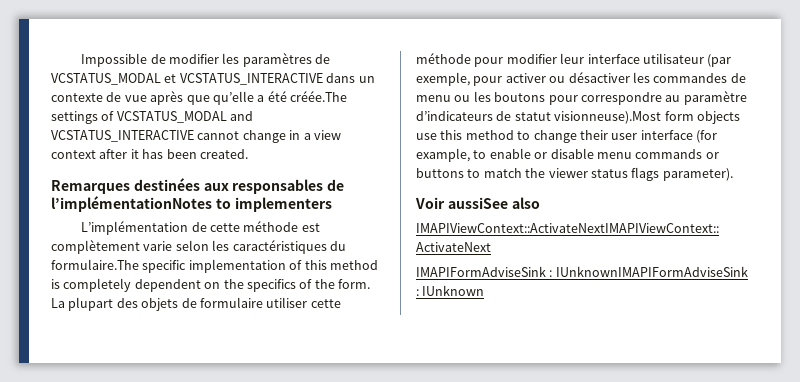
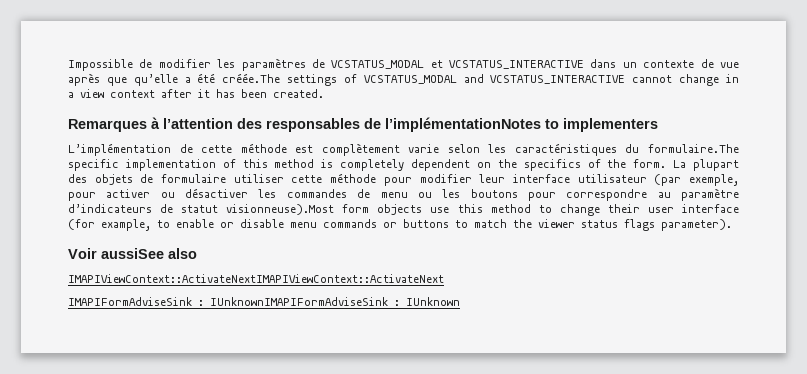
[133,178,229,191] destinées aux -> [151,117,262,129] à l’attention des

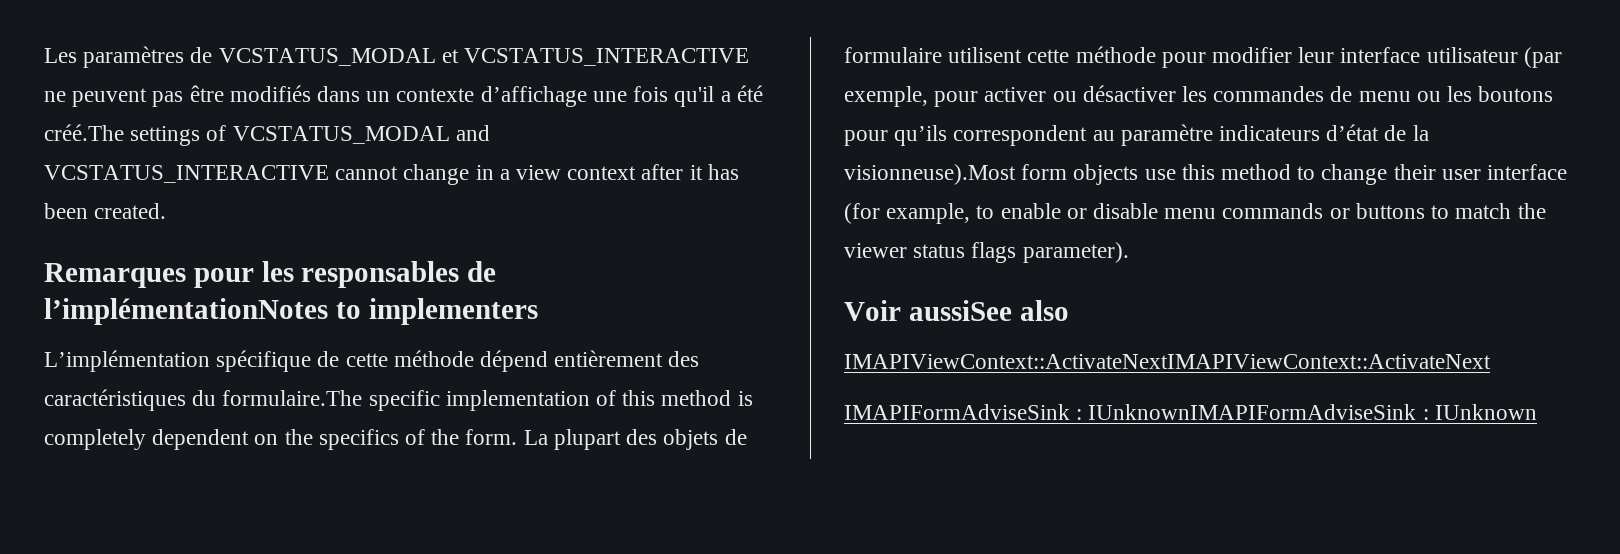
[68,59,236,71] Impossible de modifier les -> [44,48,77,63] Les
[590,59,739,68] [68,73,178,86] dans un contexte de vue après que qu’elle -> [44,85,715,107] ne peuvent pas être modifiés dans un contexte d’affichage une fois qu'il
[222,73,281,83] créée.The -> [44,124,124,141] créé.The
[151,117,262,129] à l’attention des -> [193,261,294,288] pour les
(171, 149) none -> [216,350,312,372] spécifique
[295,143,507,156] est complètement varie selon les -> [480,350,700,372] dépend entièrement des
[233,174,284,183] utiliser -> [948,47,1023,63] utilisent
[566,188,739,201] [68,204,219,213] correspondre au paramètre d’indicateurs de statut -> [894,124,1429,146] qu’ils correspondent au paramètre indicateurs d’état de la

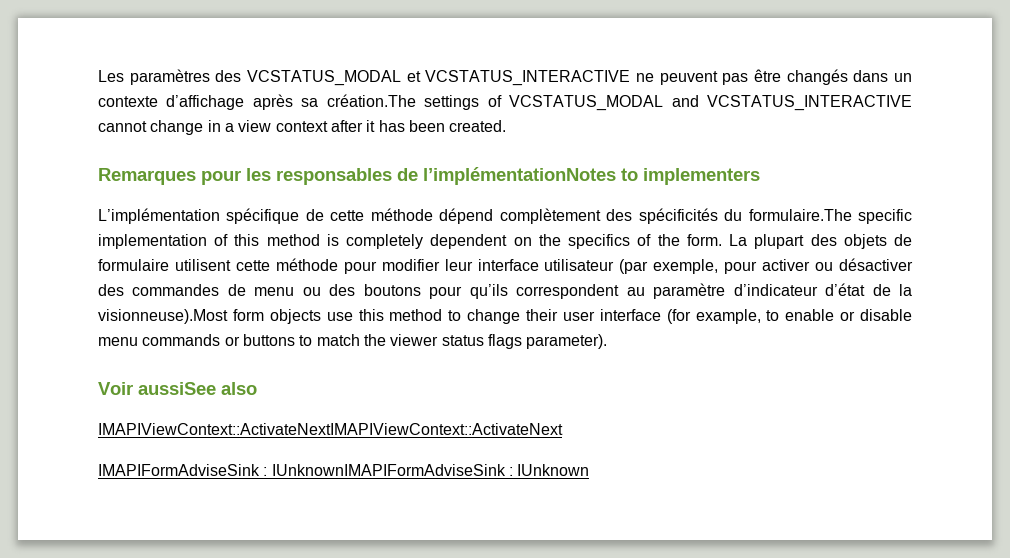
[190,47,213,63] de -> [215,70,242,82] des
[229,85,311,102] modifiés -> [786,69,848,85] changés
[592,85,763,107] [44,124,124,141] une fois qu'il a été créé.The -> [252,94,416,110] après sa création.The
[554,350,700,367] [44,389,186,411] entièrement des caractéristiques -> [499,208,718,224] complètement des spécificités
[1182,86,1208,102] les -> [98,284,124,296] des
[1447,86,1473,102] les -> [329,284,356,296] des
[1219,125,1321,141] indicateurs -> [733,284,818,296] d’indicateur

